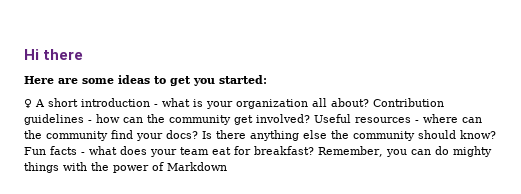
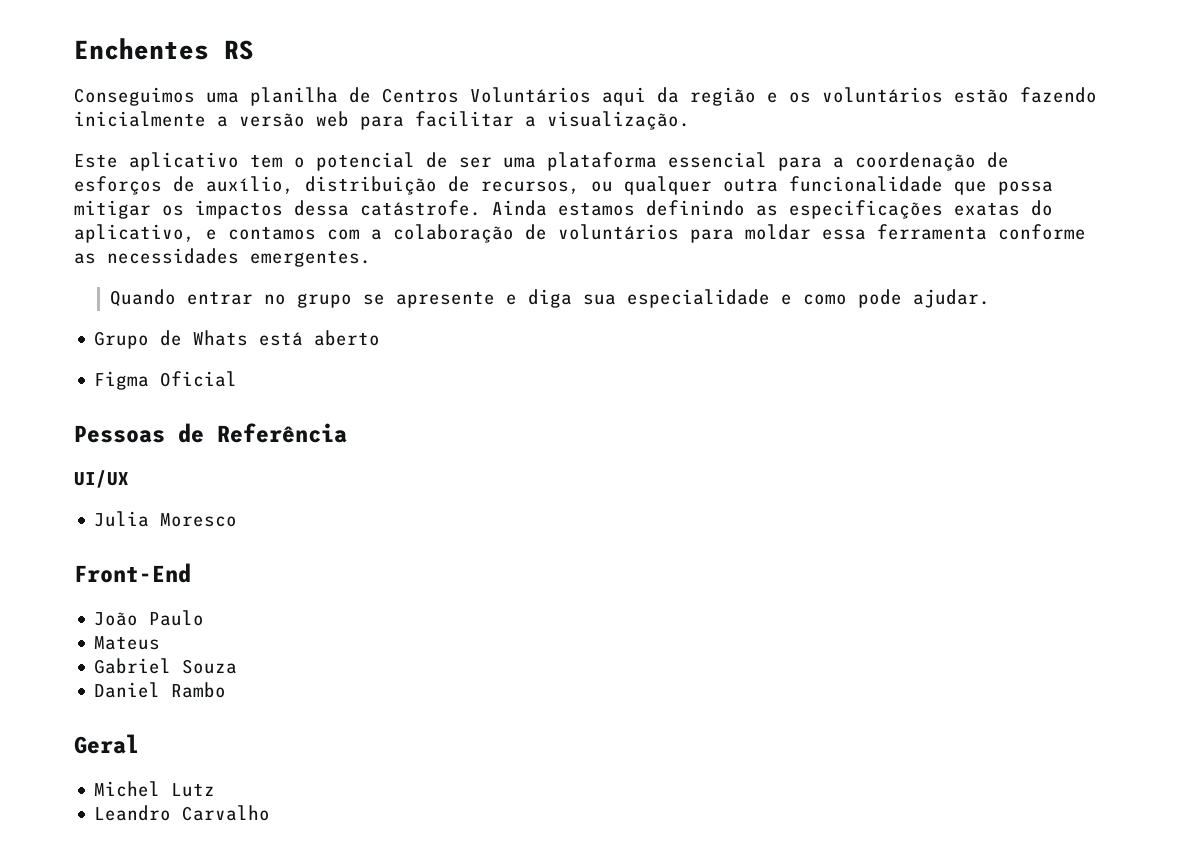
[24,49,84,60] [24,75,267,86] [24,98,444,109] [24,114,482,125] [24,130,496,141] [24,146,492,157] [24,162,227,173] Hi there // Here are some ideas to get you started: // ♀ A short introduction - what is your organization all about? Contribution guidelines - how can the community get involved? Useful resources - where can the community find your docs? Is there anything else the community should know? Fun facts - what does your team eat for breakfast? Remember, you can do mighty things with the power of Markdown -> [74,38,254,60] [74,87,1097,106] [74,111,690,130] [74,152,1009,171] [74,176,1053,195] [74,200,1053,219] [74,224,1086,243] [74,248,371,267] [109,289,990,308] [94,330,381,349] [94,371,238,390] [74,423,347,443] [74,470,129,488] [94,511,238,527] [74,563,191,583] [94,610,205,626] [94,636,161,650] [94,658,238,674] [94,682,227,698] [74,734,139,754] [94,781,216,797] [94,805,271,821] Enchentes RS // Conseguimos uma planilha de Centros Voluntários aqui da região e os voluntários estão fazendo inicialmente a versão web para facilitar a visualização. // Este aplicativo tem o potencial de ser uma plataforma essencial para a coordenação de esforços de auxílio, distribuição de recursos, ou qualquer outra funcionalidade que possa mitigar os impactos dessa catástrofe. Ainda estamos definindo as especificações exatas do aplicativo, e contamos com a colaboração de voluntários para moldar essa ferramenta conforme as necessidades emergentes. // Quando entrar no grupo se apresente e diga sua especialidade e como pode ajudar. // Grupo de Whats está aberto // Figma Oficial // Pessoas de Referência // UI/UX // Julia Moresco // Front-End // João Paulo // Mateus // Gabriel Souza // Daniel Rambo // Geral // Michel Lutz // Leandro Carvalho

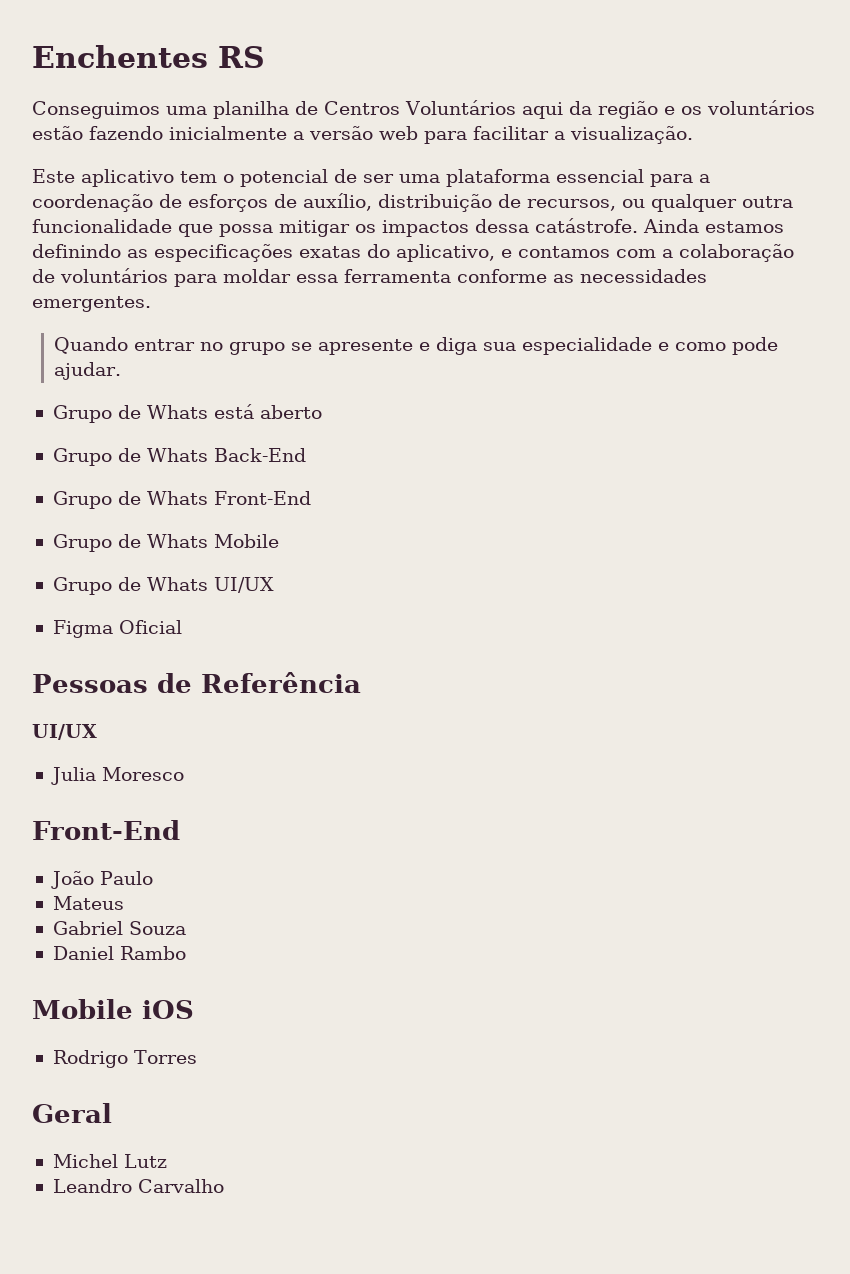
(381, 338) none -> [52,448,306,466] [52,491,311,509] [52,534,279,552] [52,577,274,595] // Grupo de Whats Back-End // Grupo de Whats Front-End // Grupo de Whats Mobile // Grupo de Whats UI/UX
(227, 690) none -> [32,999,194,1019] [52,1050,197,1068] // Mobile iOS // Rodrigo Torres

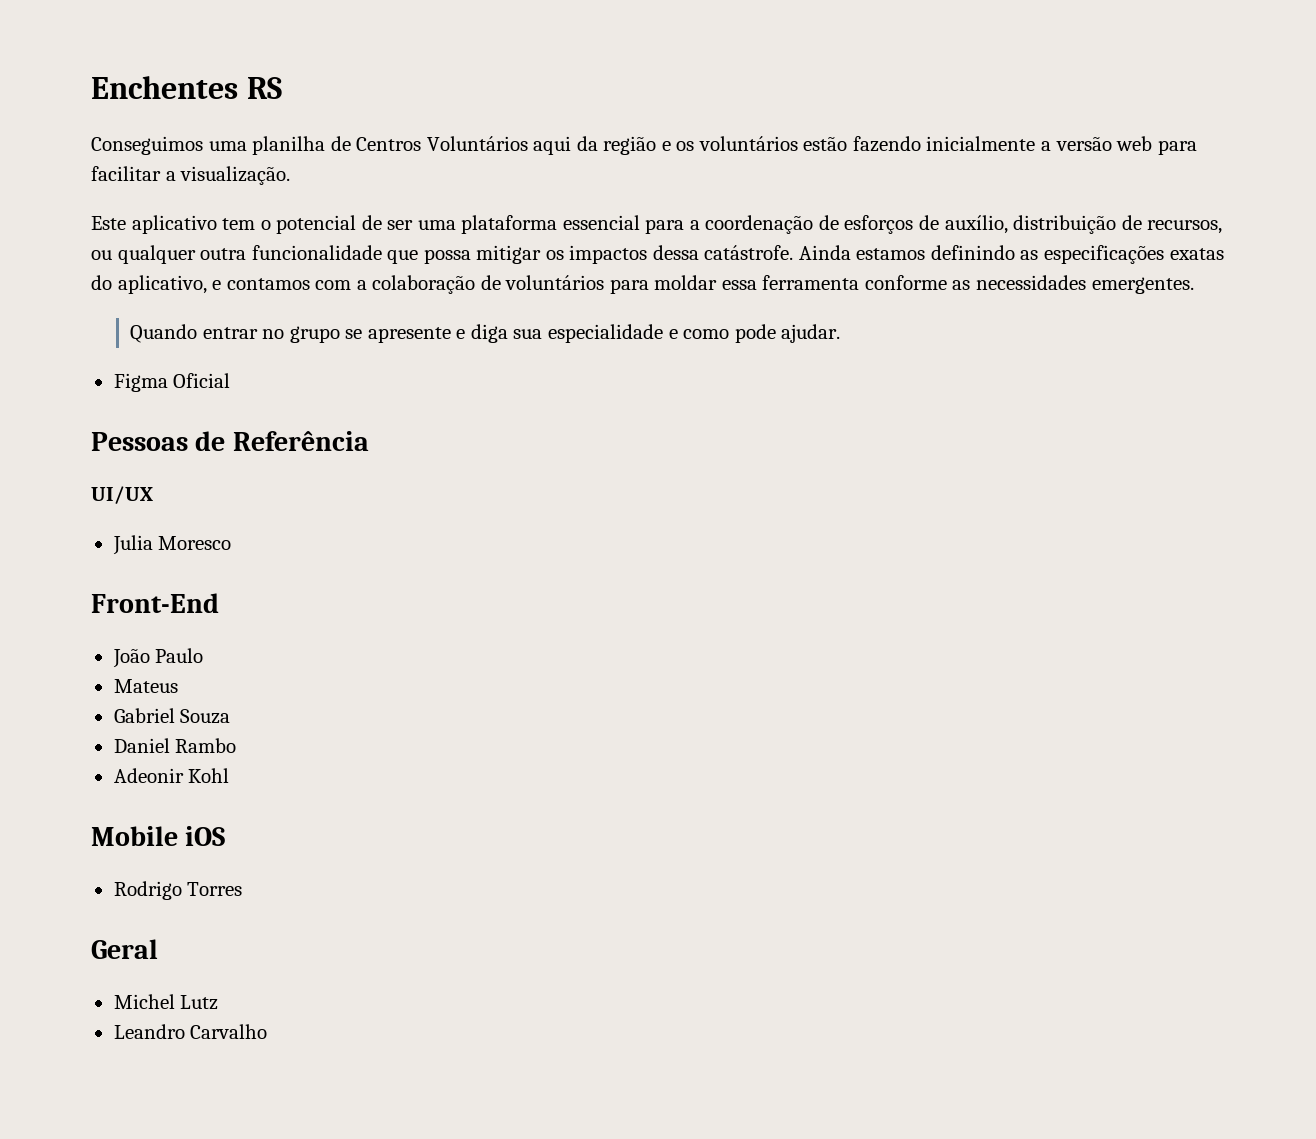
[52,404,322,423] [52,448,306,466] [52,491,311,509] [52,534,279,552] [52,577,274,595] // Grupo de Whats está aberto // Grupo de Whats Back-End // Grupo de Whats Front-End // Grupo de Whats Mobile // Grupo de Whats UI/UX -> (841, 333) none
(186, 953) none -> [113,768,230,783] // Adeonir Kohl

